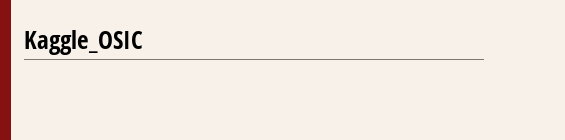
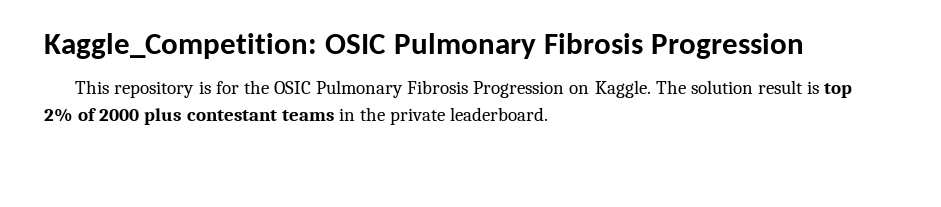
[24,30,143,55] Kaggle_OSIC -> [44,33,805,59] [75,80,853,98] [44,107,549,125] Kaggle_Competition: OSIC Pulmonary Fibrosis Progression // This repository is for the OSIC Pulmonary Fibrosis Progression on Kaggle. The solution result is top 2% of 2000 plus contestant teams in the private leaderboard.

